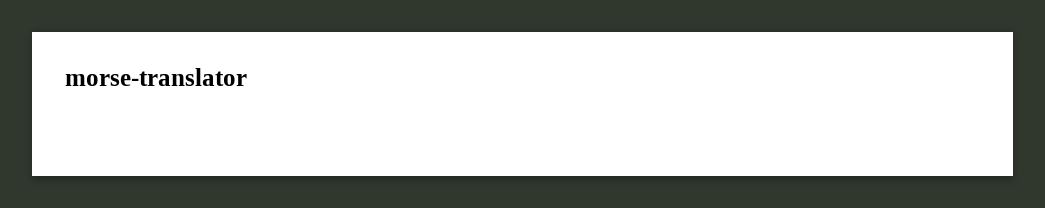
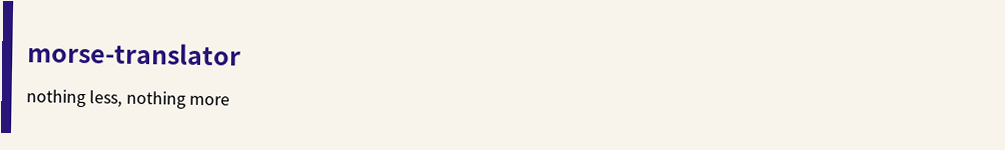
(247, 77) none -> [26,89,230,109] // nothing less, nothing more

